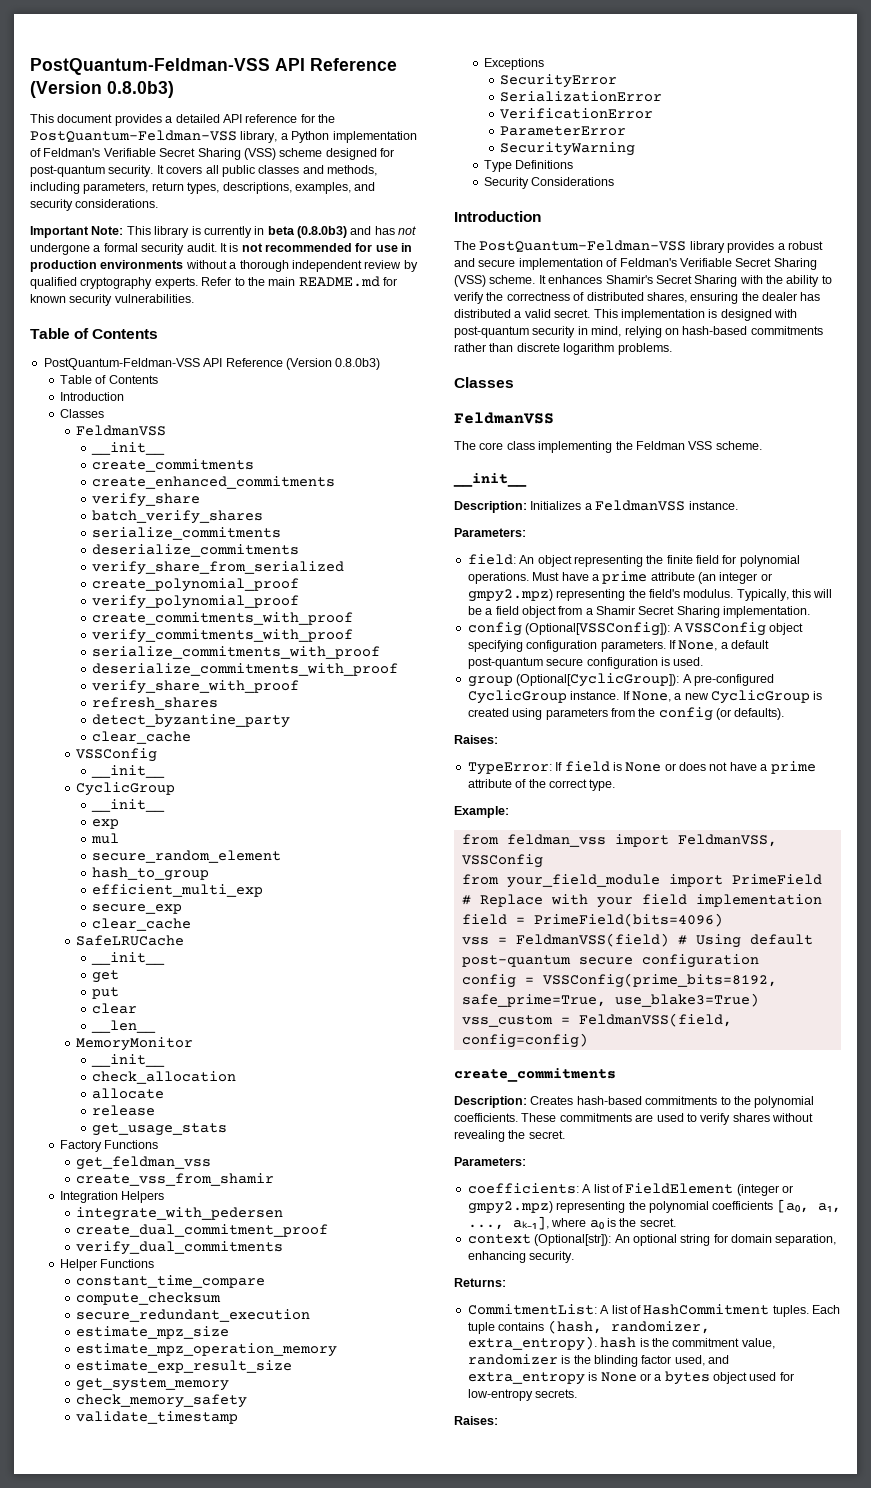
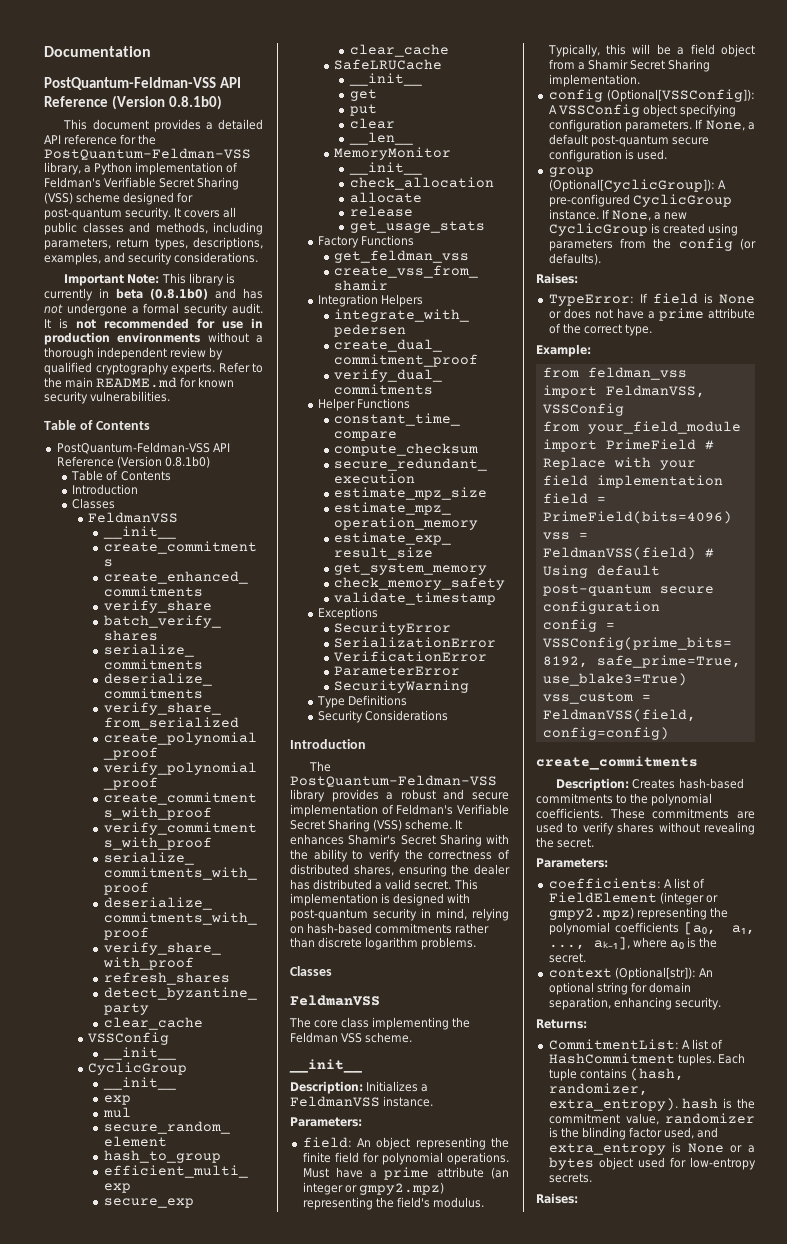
[30,58,397,75] [30,81,174,98] PostQuantum-Feldman-VSS API Reference (Version 0.8.0b3) -> [44,46,151,57] [44,77,242,90] [44,95,223,110] Documentation // PostQuantum-Feldman-VSS API Reference (Version 0.8.1b0)
[297,226,347,238] (0.8.0b3) -> [150,288,208,300] (0.8.1b0)
[335,358,381,370] 0.8.0b3) -> [164,456,210,468] 0.8.1b0)

